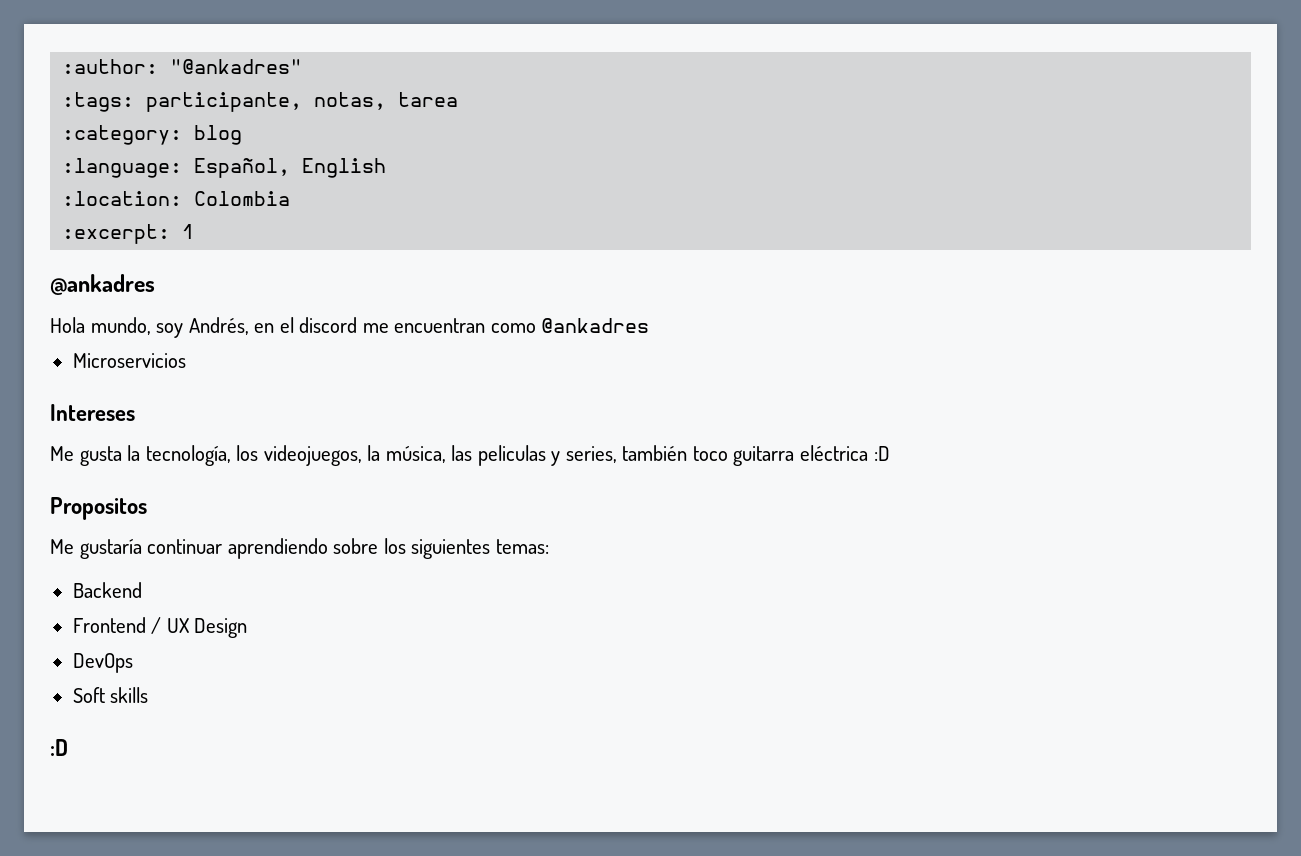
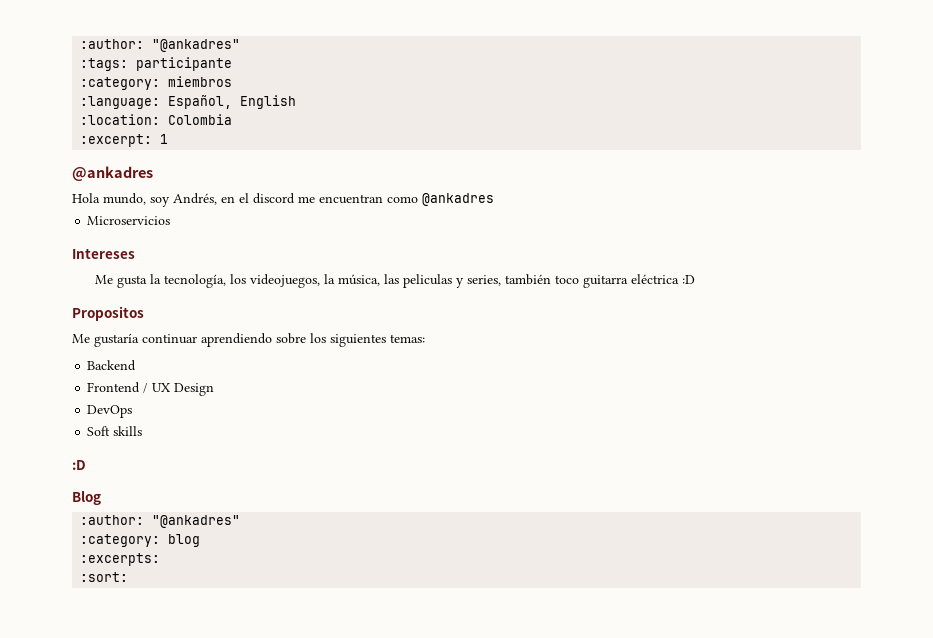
[146,92,459,112] [62,125,243,145] participante, notas, tarea // :category: blog -> [136,57,233,71] [80,76,233,90] participante // :category: miembros
(68, 747) none -> [72,491,101,505] [80,515,241,528] [80,534,201,547] [80,553,161,566] [80,572,129,582] // Blog // :author: "@ankadres" // :category: blog // :excerpts: // :sort:

